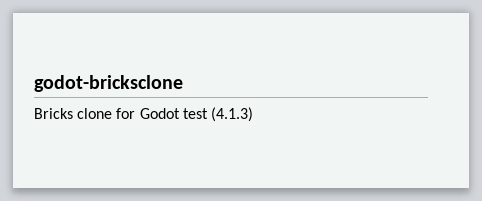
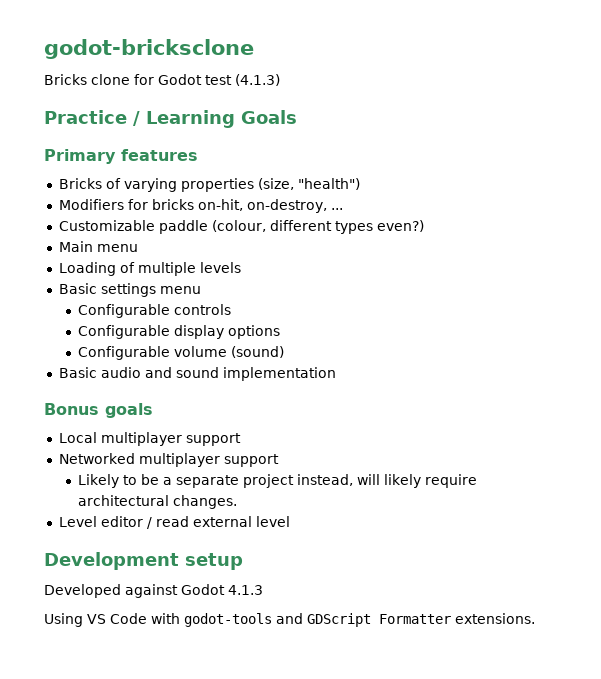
(253, 114) none -> [44,110,297,128] [44,149,198,164] [58,178,360,192] [58,199,343,213] [58,220,424,234] [58,241,138,252] [58,262,241,276] [58,283,201,297] [78,304,232,318] [78,325,281,339] [78,346,285,360] [58,367,336,381] [44,403,153,418] [58,432,241,446] [58,453,279,467] [78,474,478,488] [78,495,238,509] [58,516,290,529] [44,552,243,570] [44,584,263,598] [44,613,535,627] // Practice / Learning Goals // Primary features // Bricks of varying properties (size, "health") // Modifiers for bricks on-hit, on-destroy, ... // Customizable paddle (colour, different types even?) // Main menu // Loading of multiple levels // Basic settings menu // Configurable controls // Configurable display options // Configurable volume (sound) // Basic audio and sound implementation // Bonus goals // Local multiplayer support // Networked multiplayer support // Likely to be a separate project instead, will likely require architectural changes. // Level editor / read external level // Development setup // Developed against Godot 4.1.3 // Using VS Code with godot-tools and GDScript Formatter extensions.

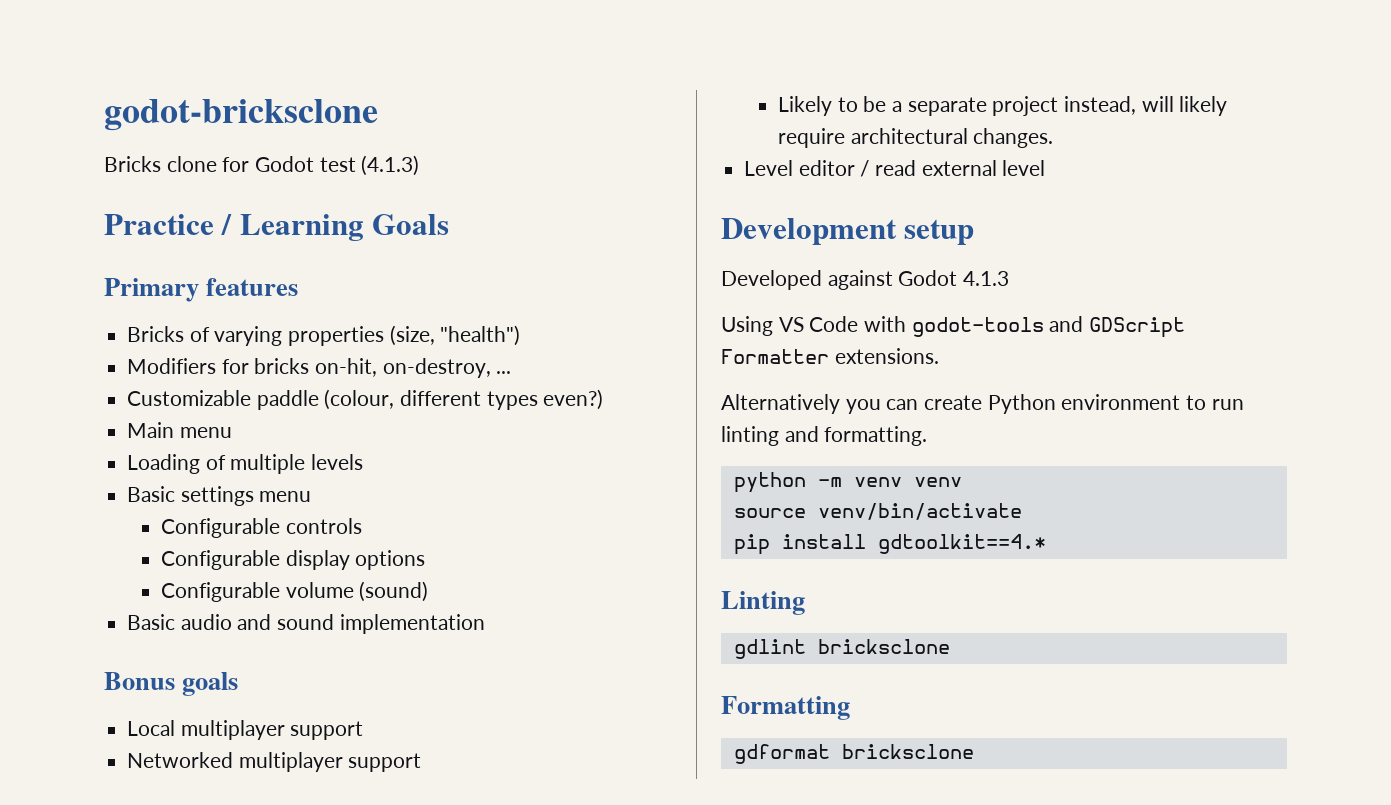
(535, 618) none -> [721,394,1244,414] [721,426,928,446] [733,472,962,493] [733,503,1022,520] [733,534,1046,555] [721,591,805,615] [733,639,950,659] [721,696,850,720] [733,744,974,764] // Alternatively you can create Python environment to run linting and formatting. // python -m venv venv // source venv/bin/activate // pip install gdtoolkit==4.* // Linting // gdlint bricksclone // Formatting // gdformat bricksclone

